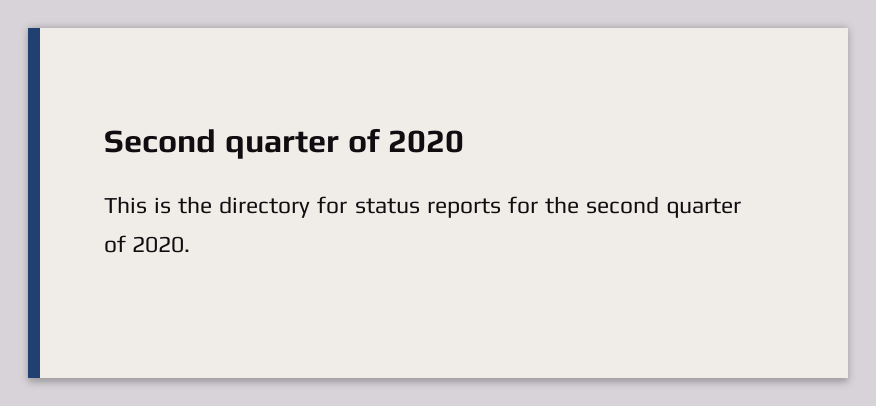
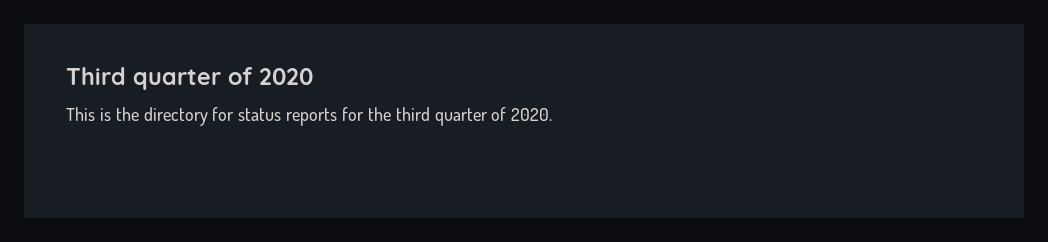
[104,129,216,153] Second -> [66,67,126,85] Third
[585,196,659,214] second -> [395,107,430,121] third

